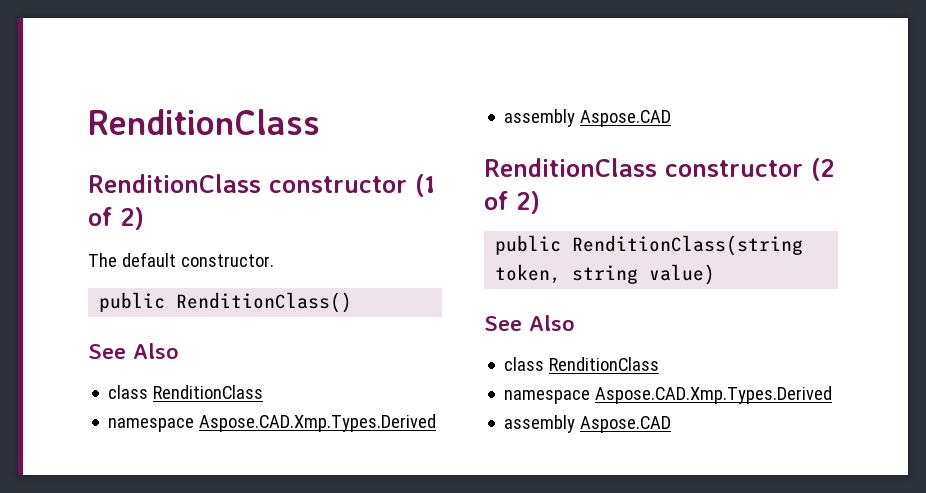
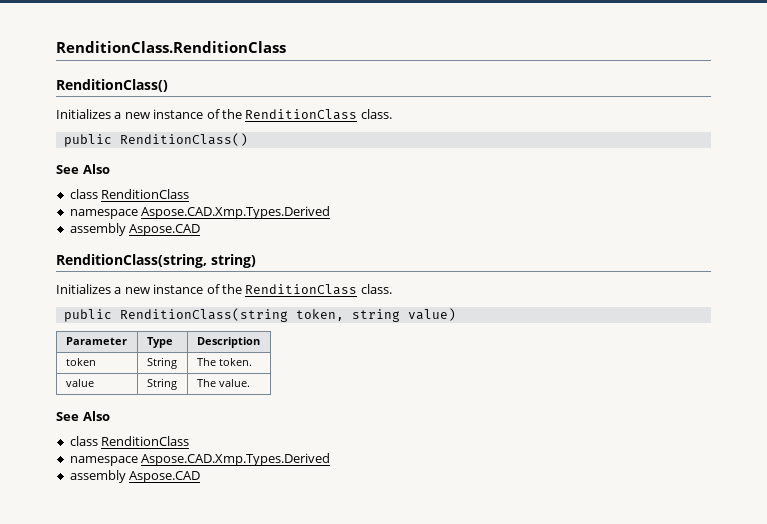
[88,109,320,135] [88,174,435,197] [88,207,144,230] [88,252,274,267] RenditionClass // RenditionClass constructor (1 of 2) // The default constructor. -> [56,41,286,53] [56,79,168,92] [56,109,392,120] RenditionClass.RenditionClass // RenditionClass() // Initializes a new instance of the RenditionClass class.
[484,158,835,181] [484,191,540,214] RenditionClass constructor (2 of 2) -> [56,254,256,268] [56,284,392,295] RenditionClass(string, string) // Initializes a new instance of the RenditionClass class.
(716, 274) none -> [65,337,127,345] [146,337,173,348] [196,337,260,348] [65,358,96,366] [146,357,177,369] [196,358,252,366] [65,379,94,387] [146,378,177,390] [196,379,250,387] // Parameter | Type | Description // token | String | The token. // value | String | The value.

